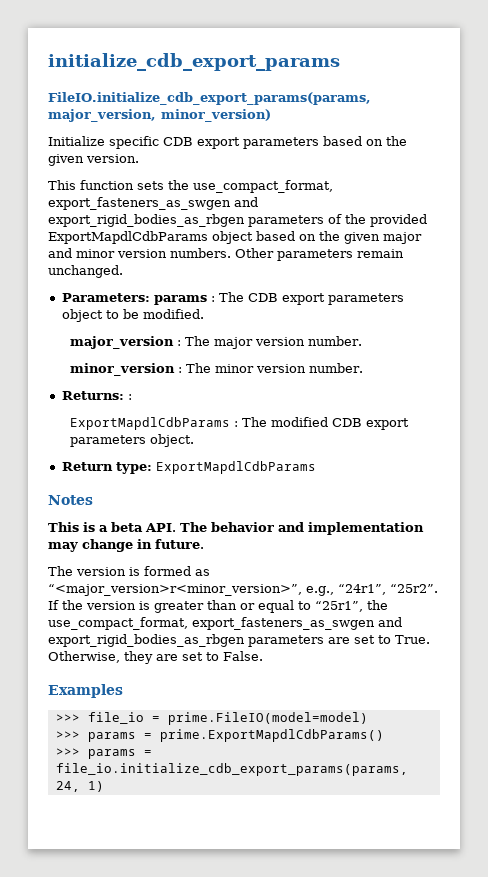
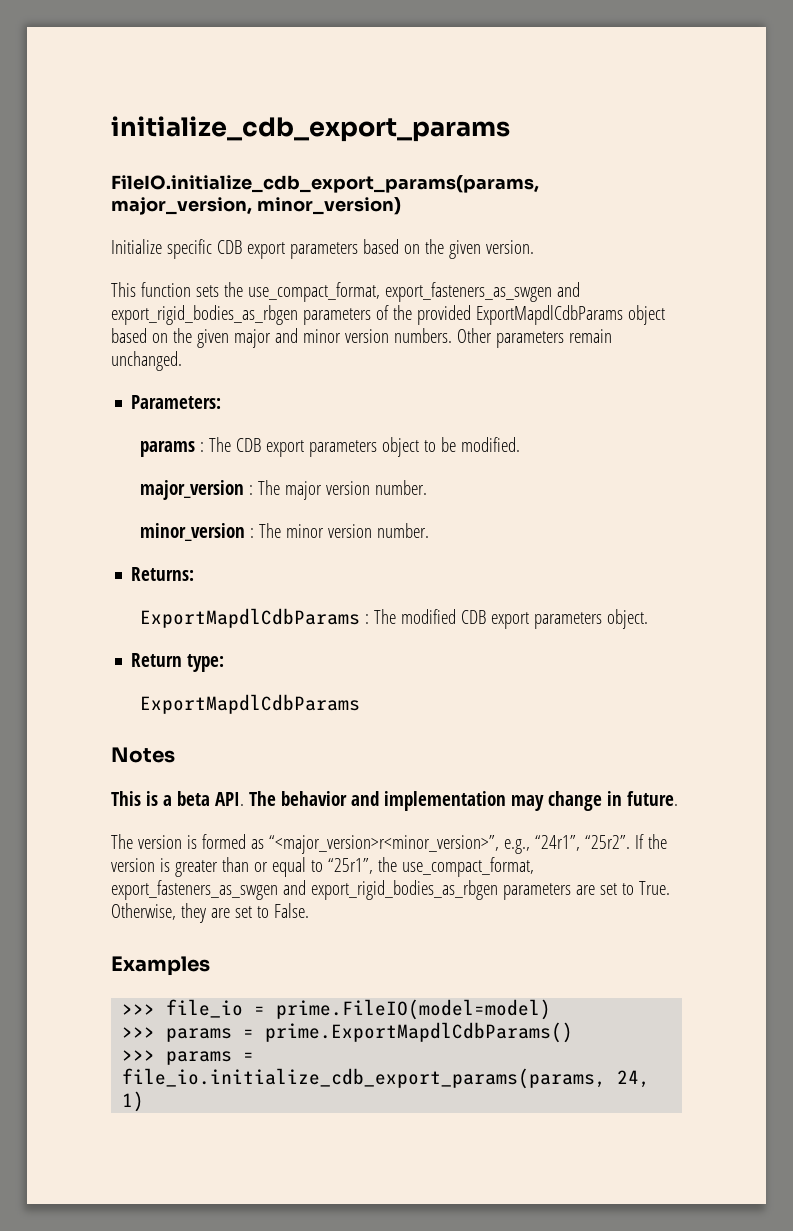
(150, 297) none -> (222, 402) //
[127,394,132,400] : -> (195, 574) none
(152, 468) none -> (225, 663) //

